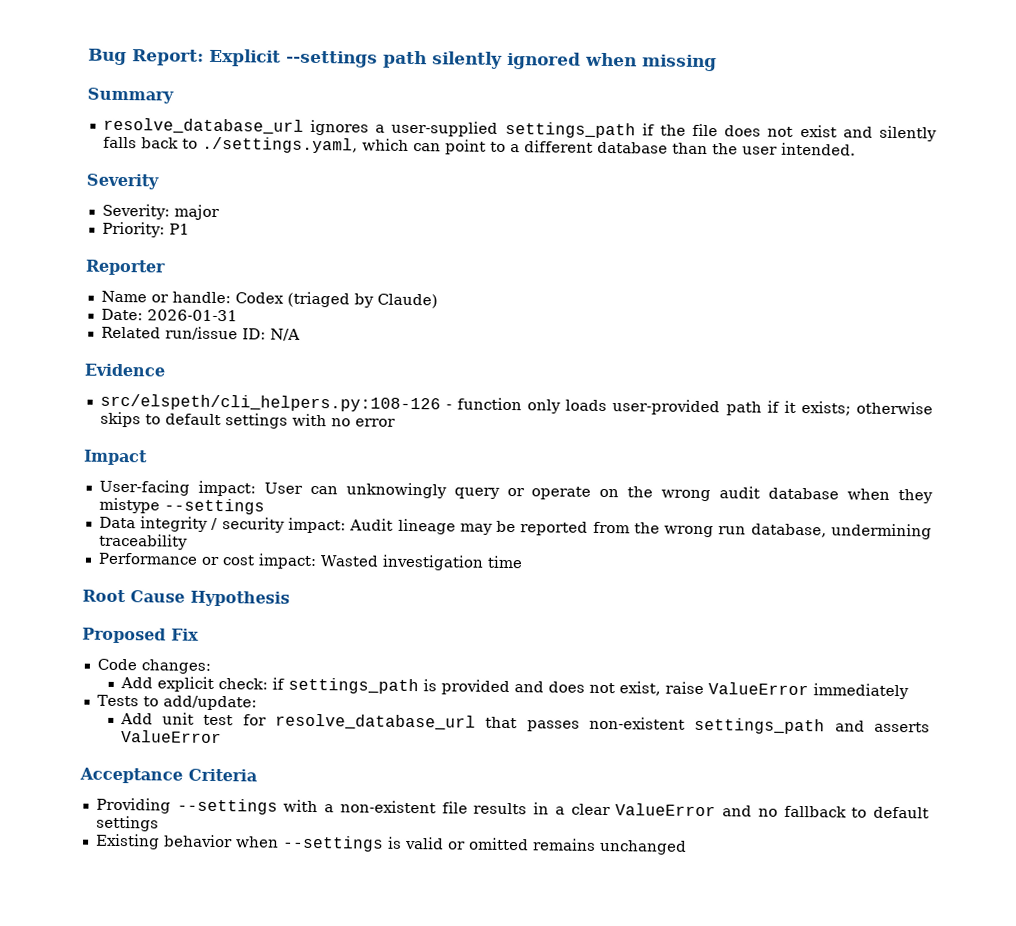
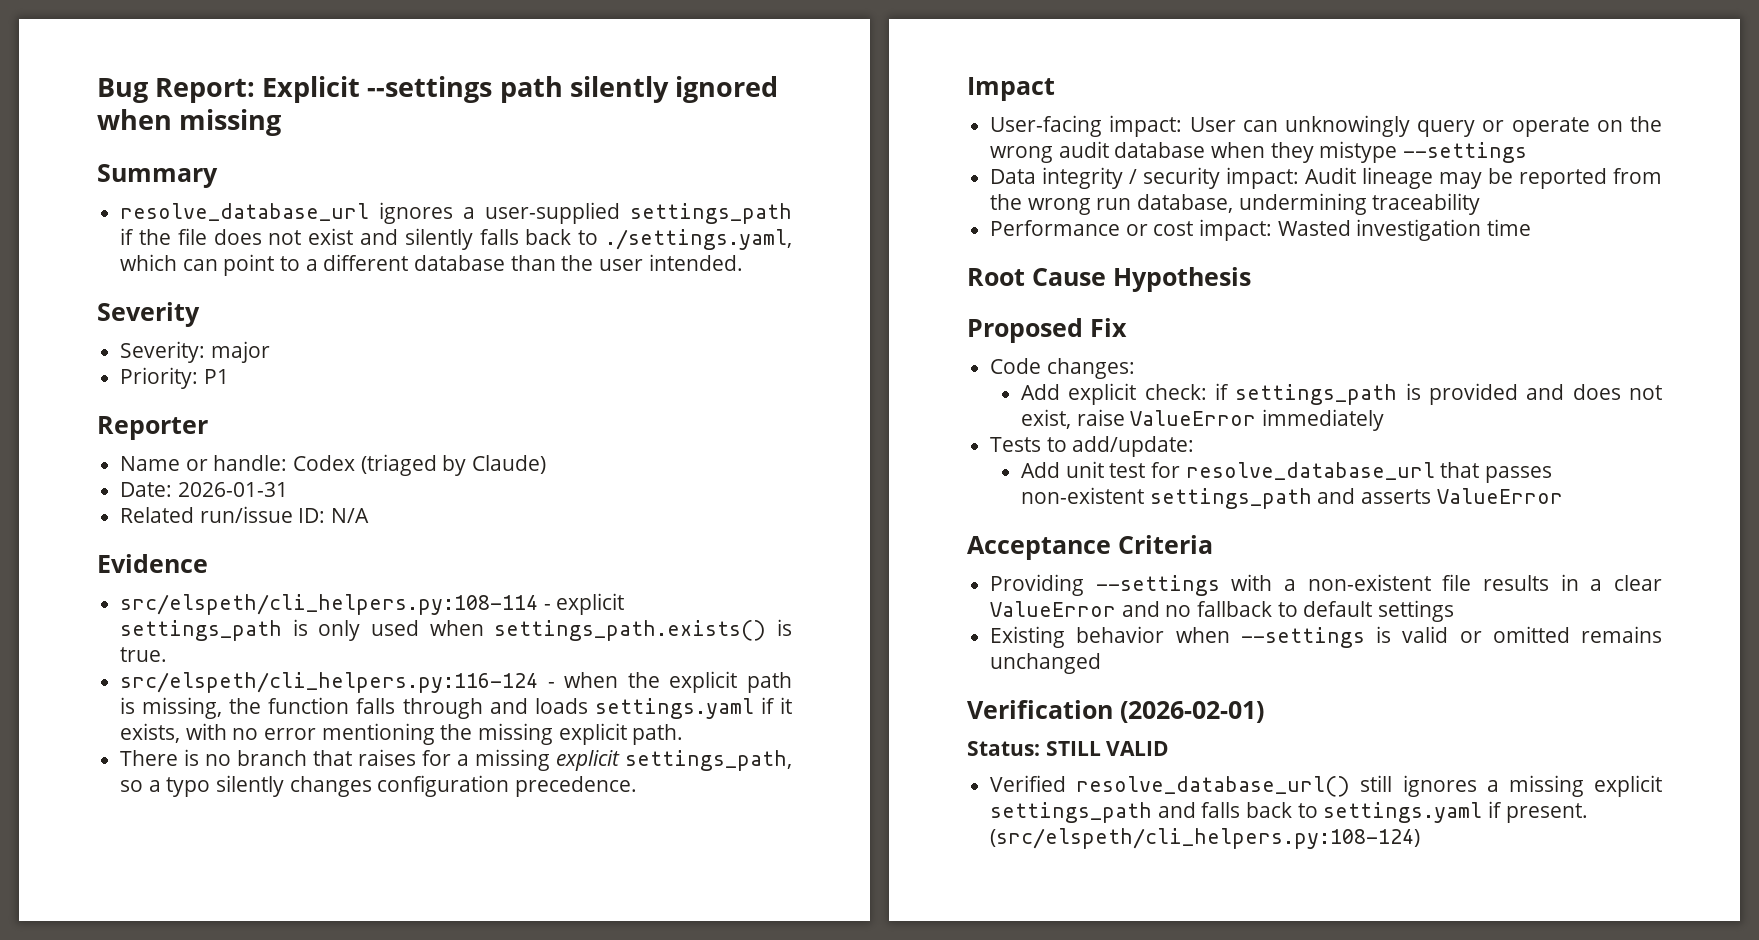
[99,393,934,416] [99,411,396,429] src/elspeth/cli_helpers.py:108-126 - function only loads user-provided path if it exists; otherwise skips to default settings with no error -> [120,593,625,615] [120,619,792,641] [120,647,168,662] [120,671,793,693] [120,697,792,719] [120,723,684,745] [120,749,792,771] [120,775,638,797] src/elspeth/cli_helpers.py:108-114 - explicit settings_path is only used when settings_path.exists() is true. // src/elspeth/cli_helpers.py:116-124 - when the explicit path is missing, the function falls through and loads settings.yaml if it exists, with no error mentioning the missing explicit path. // There is no branch that raises for a missing explicit settings_path, so a typo silently changes configuration precedence.
(687, 847) none -> [967,700,1264,723] [967,741,1170,756] [990,775,1662,797] [990,801,1588,823] [990,828,1421,849] // Verification (2026-02-01) // Status: STILL VALID // Verified resolve_database_url() still ignores a missing explicit settings_path and falls back to settings.yaml if present. (src/elspeth/cli_helpers.py:108-124)

